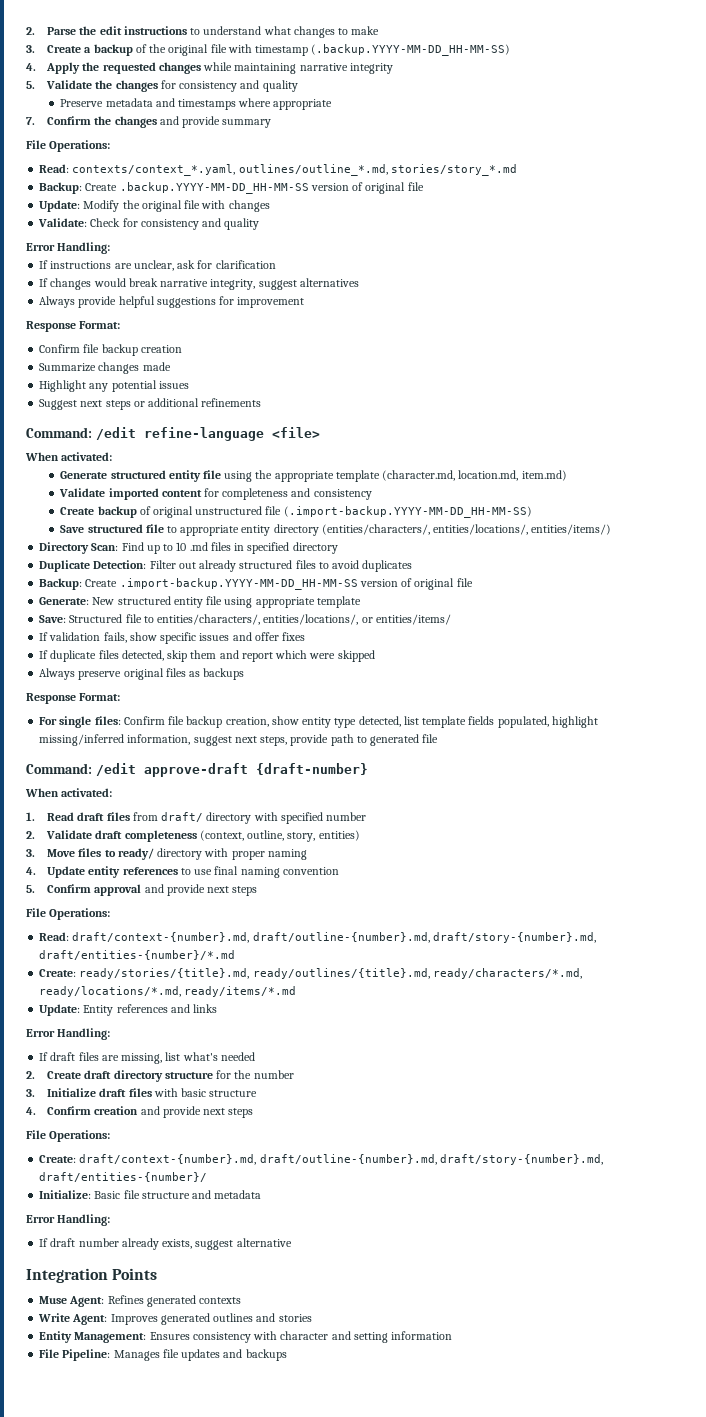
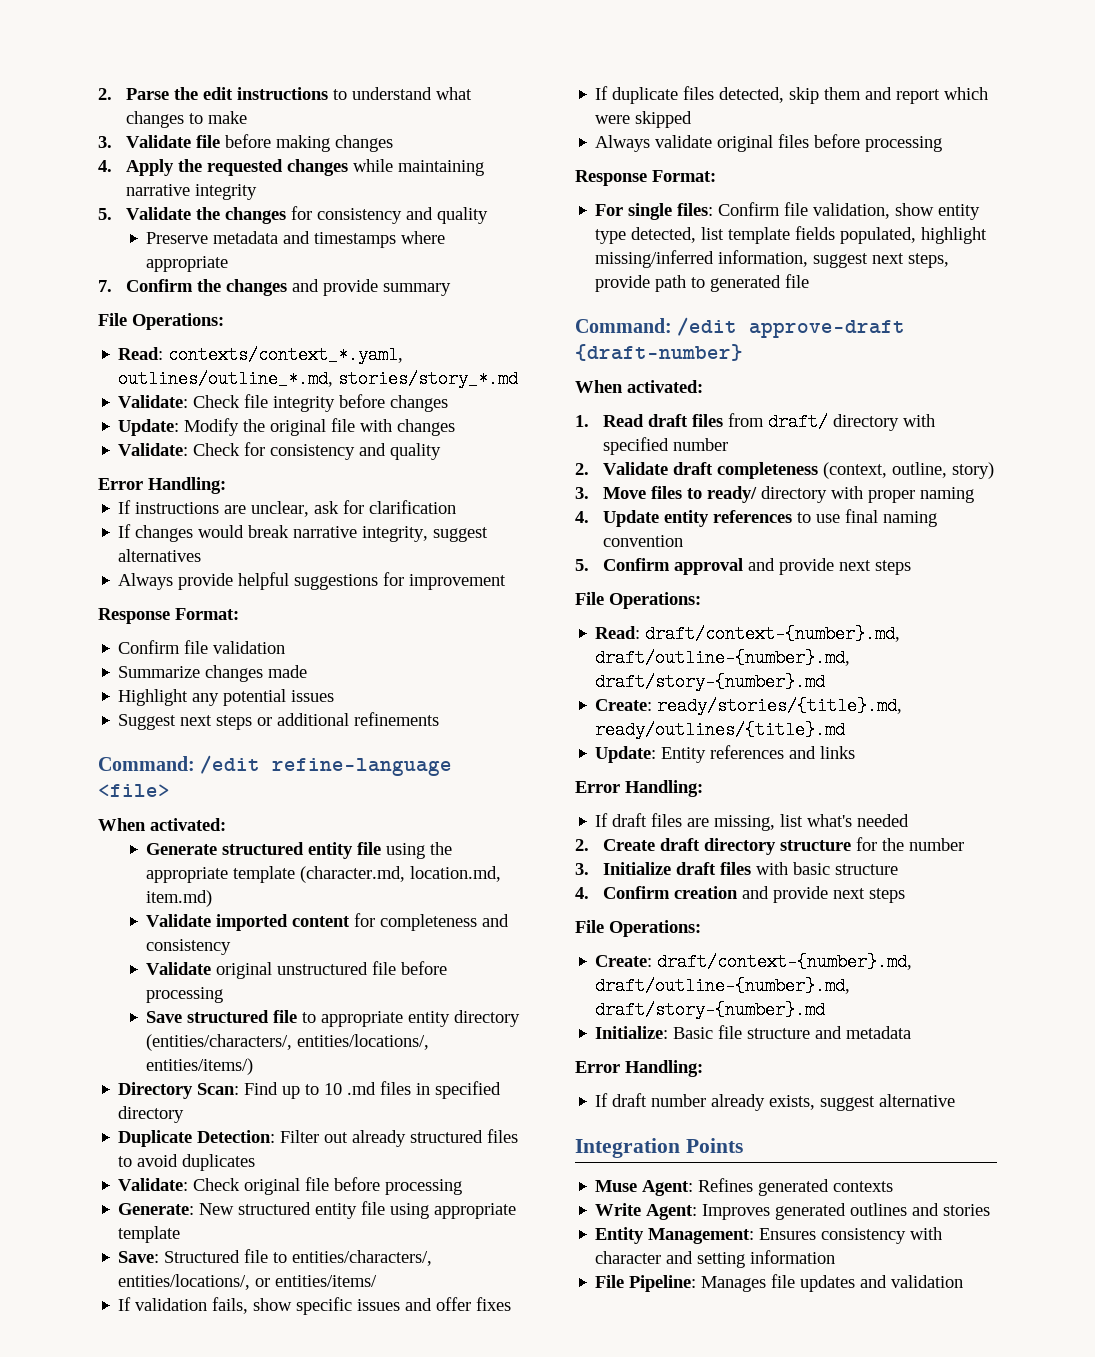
[47,44,511,56] Create a backup of the original file with timestamp (.backup.YYYY-MM-DD_HH-MM-SS) -> [126,134,394,152] Validate file before making changes
[39,182,424,194] Backup: Create .backup.YYYY-MM-DD_HH-MM-SS version of original file -> [118,394,449,412] Validate: Check file integrity before changes
[101,344,182,356] backup creation -> [213,641,286,654] validation
[60,506,151,518] Create backup of -> [146,962,212,975] Validate
[283,506,532,518] (.import-backup.YYYY-MM-DD_HH-MM-SS) -> [401,961,448,975] [146,987,224,1003] before processing
[39,578,473,590] Backup: Create .import-backup.YYYY-MM-DD_HH-MM-SS version of original file -> [118,1177,463,1195] Validate: Check original file before processing
[78,671,122,680] preserve -> [655,135,713,148] validate
[189,668,245,680] as backups -> [814,134,943,152] before processing
[186,716,269,728] backup creation, -> [813,203,891,219] validation,
[287,830,360,842] story, entities) -> [952,462,995,479] story)
[432,932,596,943] [39,950,236,960] draft/story-{number}.md, draft/entities-{number}/*.md -> [595,673,826,691] draft/story-{number}.md
[252,968,582,979] [39,986,297,997] ready/outlines/{title}.md, ready/characters/*.md, ready/locations/*.md, ready/items/*.md -> [595,721,846,739] ready/outlines/{title}.md
[439,1154,603,1165] [39,1172,208,1182] draft/story-{number}.md, draft/entities-{number}/ -> [595,1001,826,1019] draft/story-{number}.md
[245,1349,287,1361] backups -> [891,1275,964,1288] validation

